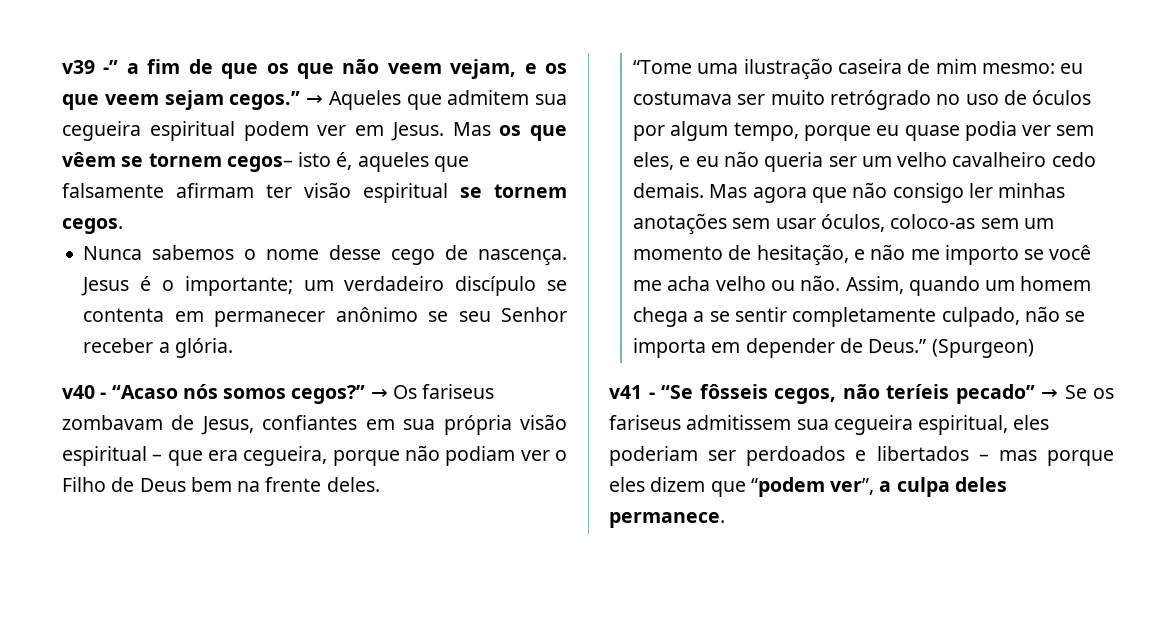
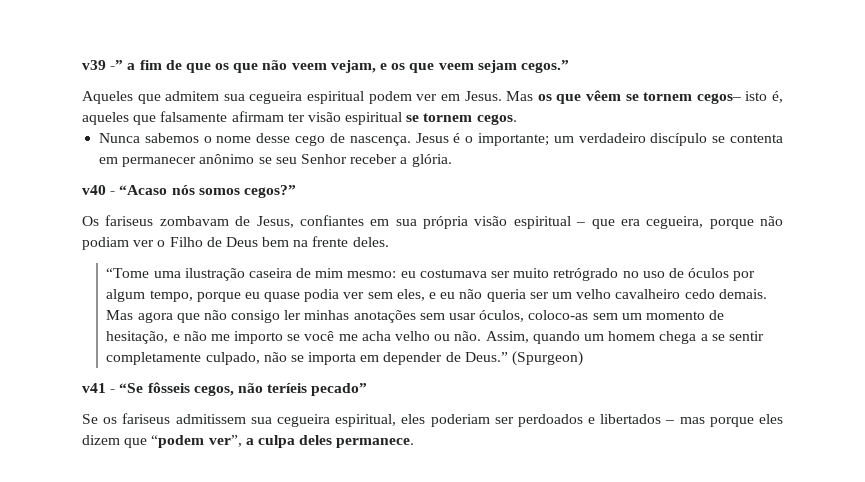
[306,95,323,105] → -> (569, 66) //
[370,389,388,399] → -> (296, 191) //
[1041,389,1058,399] → -> (368, 389) //

